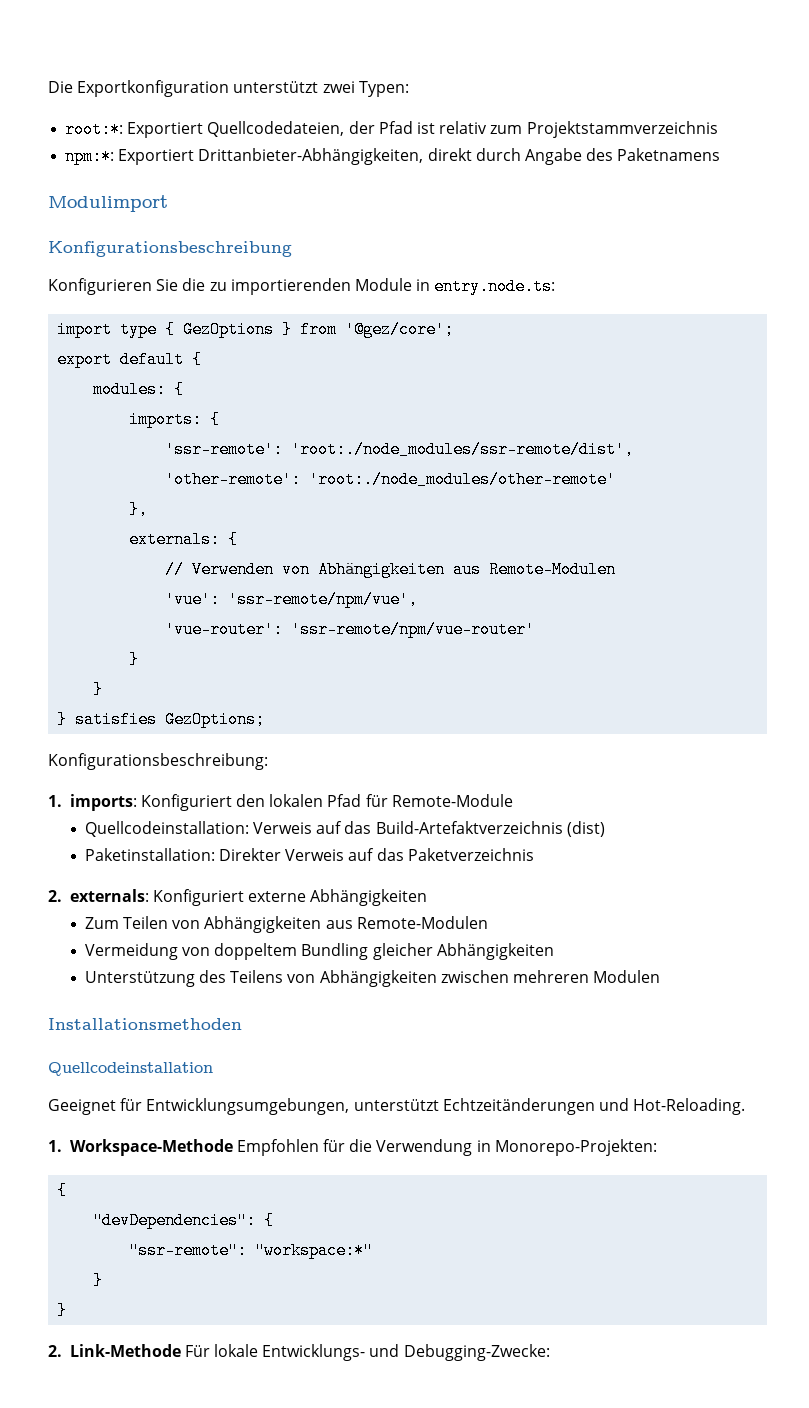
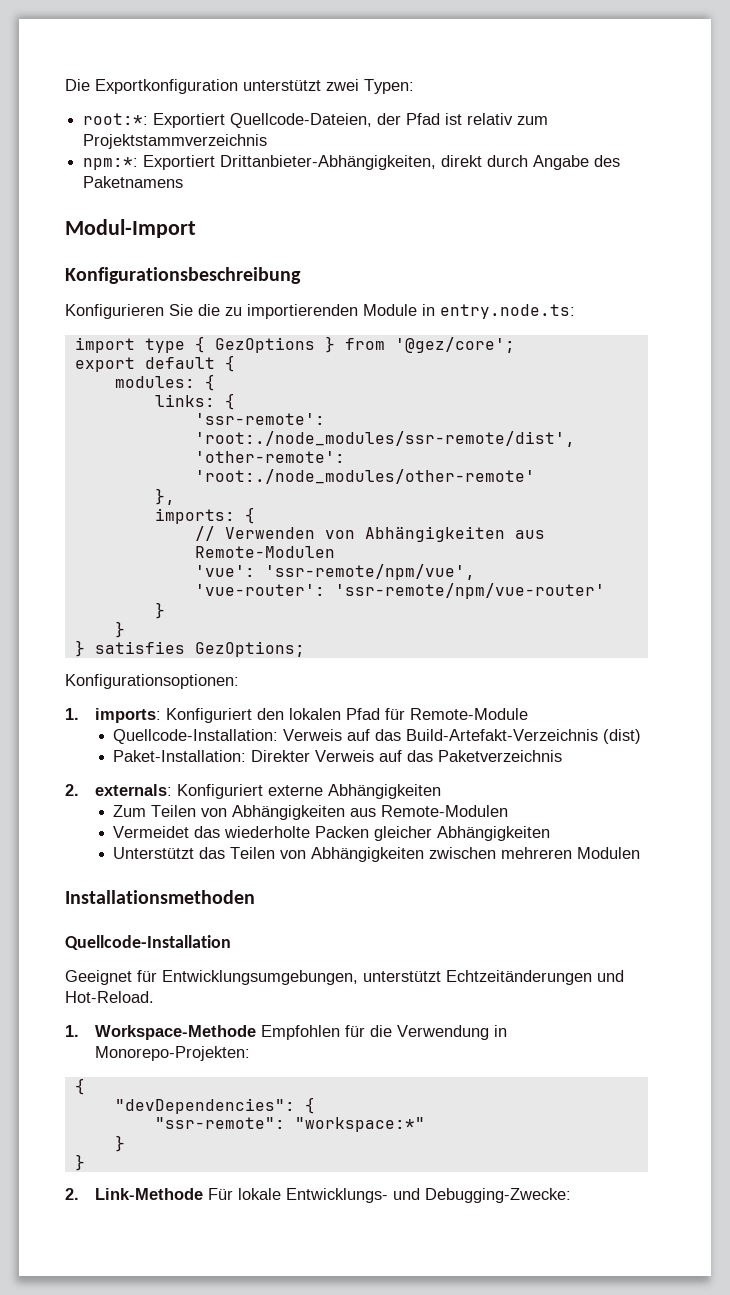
[207,121,345,137] Quellcodedateien, -> [230,113,373,128] Quellcode-Dateien,
[48,195,168,212] Modulimport -> [65,219,196,238] Modul-Import
[129,411,203,428] imports: -> [154,394,215,407] links:
[129,531,221,548] externals: -> [154,508,235,524] imports:
[48,753,268,770] Konfigurationsbeschreibung: -> [65,674,239,689] Konfigurationsoptionen:
[84,821,563,837] Quellcodeinstallation: Verweis auf das Build-Artefaktverzeichnis -> [113,729,599,744] Quellcode-Installation: Verweis auf das Build-Artefakt-Verzeichnis
[84,848,215,861] Paketinstallation: -> [113,750,247,762] Paket-Installation:
[84,943,369,960] Vermeidung von doppeltem Bundling -> [113,826,370,838] Vermeidet das wiederholte Packen
[84,970,284,987] Unterstützung des Teilens -> [113,847,276,859] Unterstützt das Teilen
[48,1062,213,1076] Quellcodeinstallation -> [65,935,231,950] Quellcode-Installation
[633,1098,746,1115] Hot-Reloading. -> [65,991,154,1003] Hot-Reload.

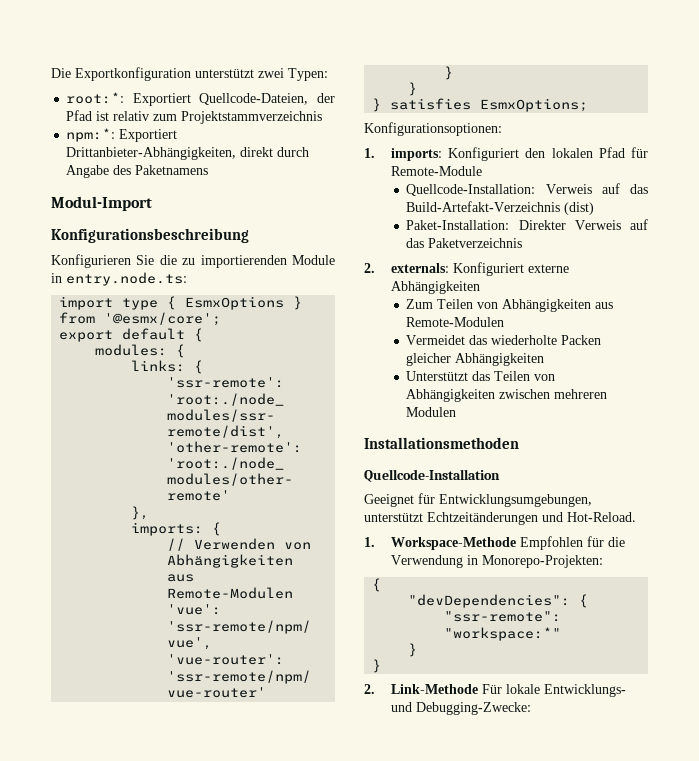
[214,337,315,353] GezOptions -> [185,296,285,310] EsmxOptions
[394,337,515,353] '@gez/core'; -> [104,312,222,326] '@esmx/core';
[194,641,305,657] GezOptions; -> [480,98,589,112] EsmxOptions;

